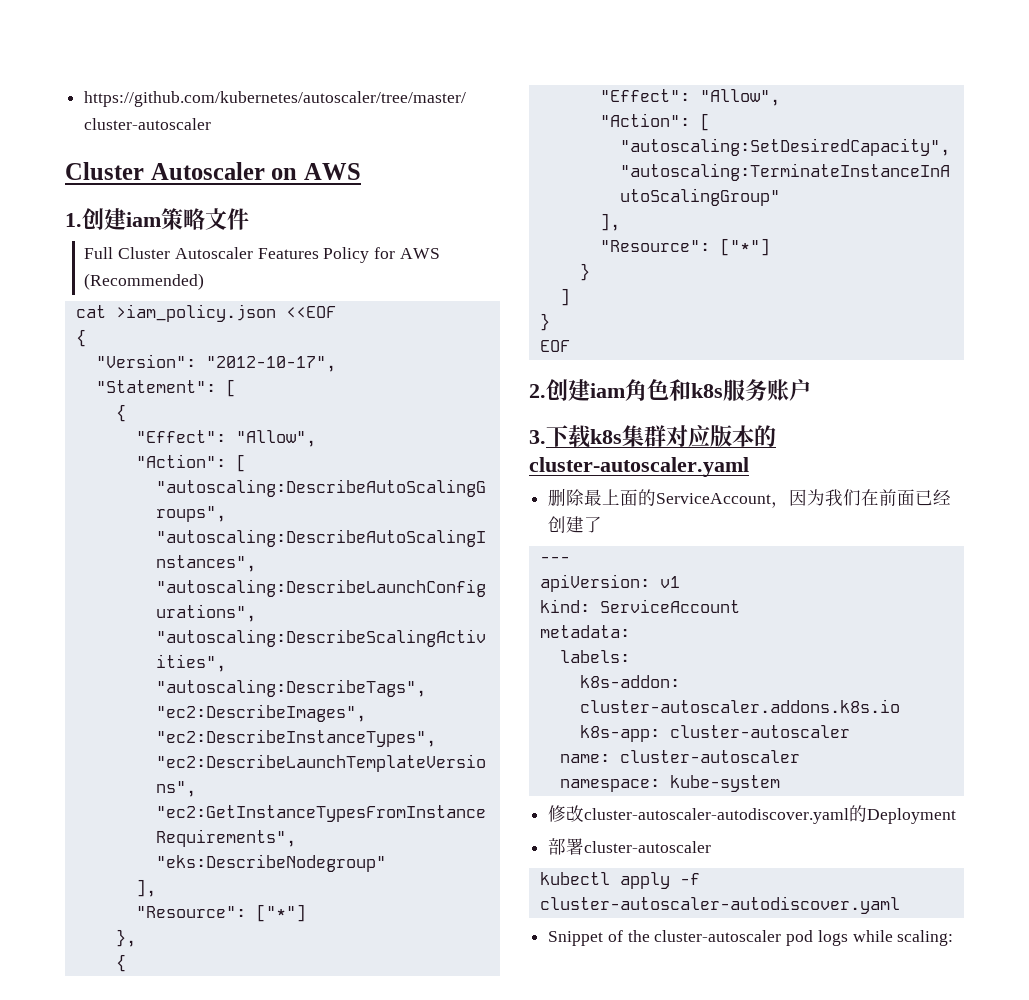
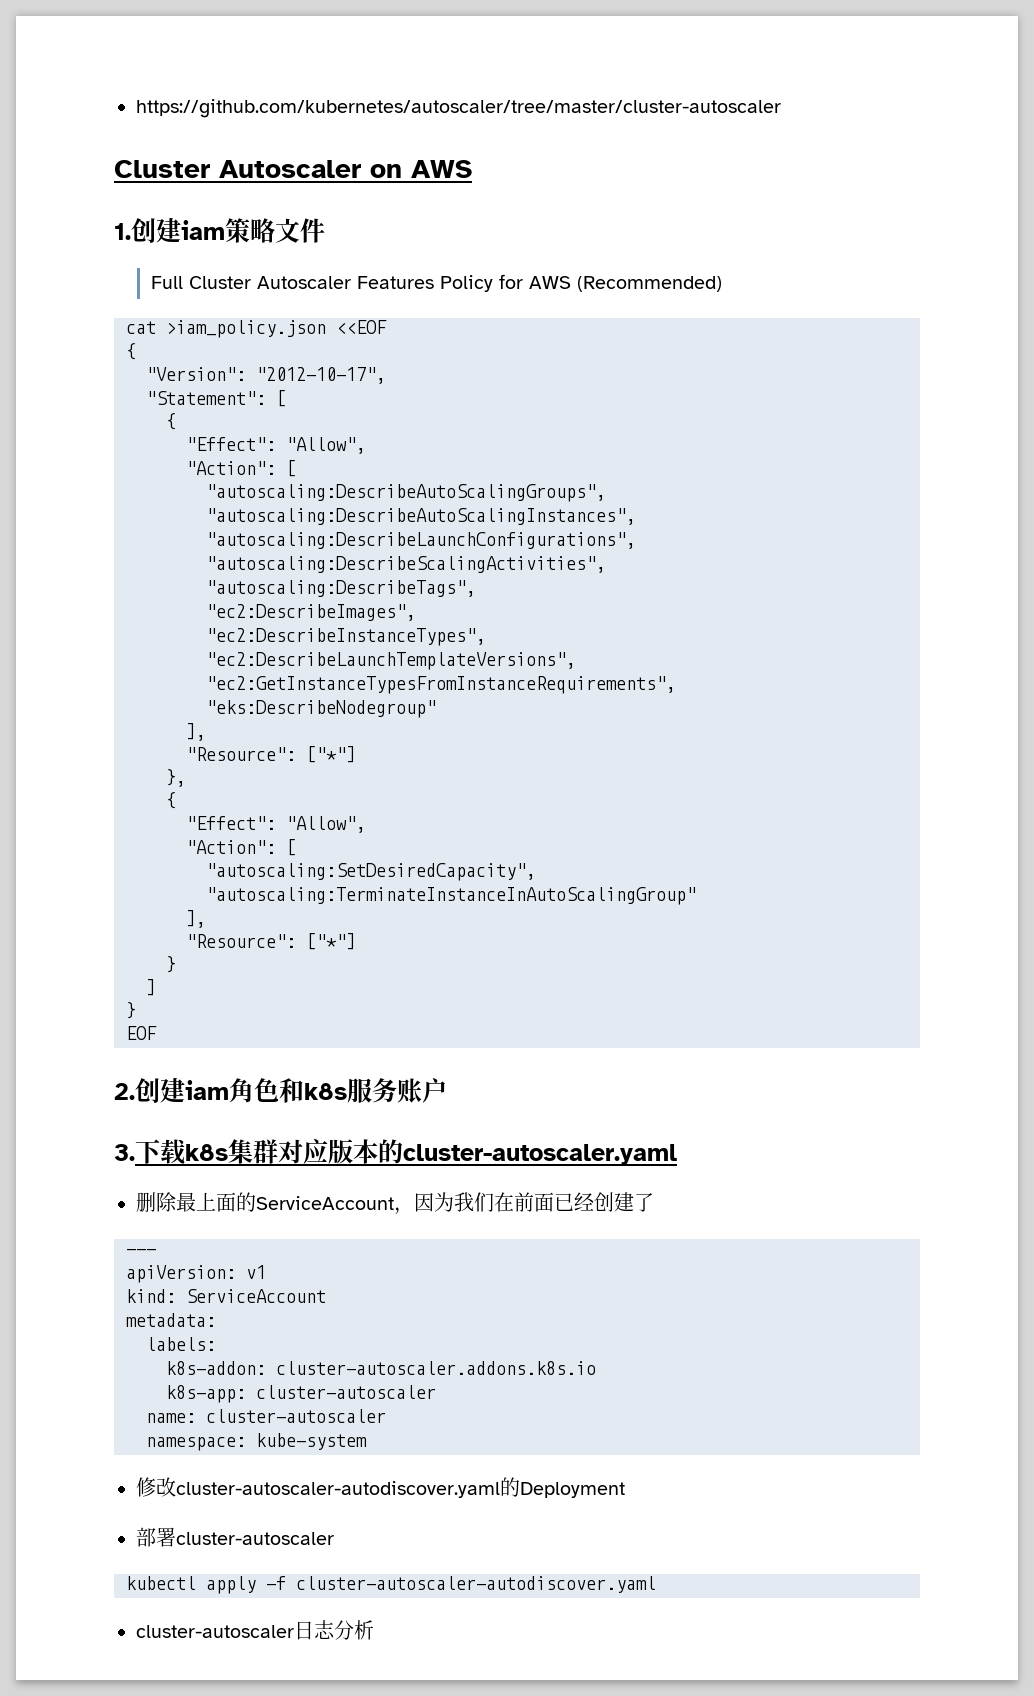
[548,930,954,946] Snippet of the cluster-autoscaler pod logs while scaling: -> [136,1620,374,1640] cluster-autoscaler日志分析

